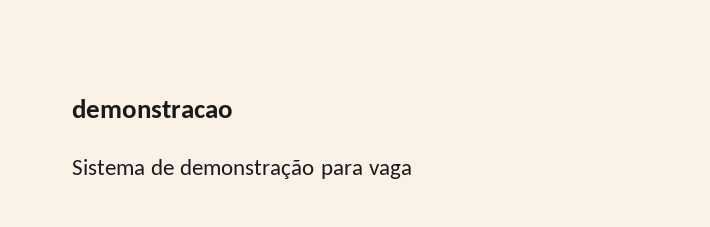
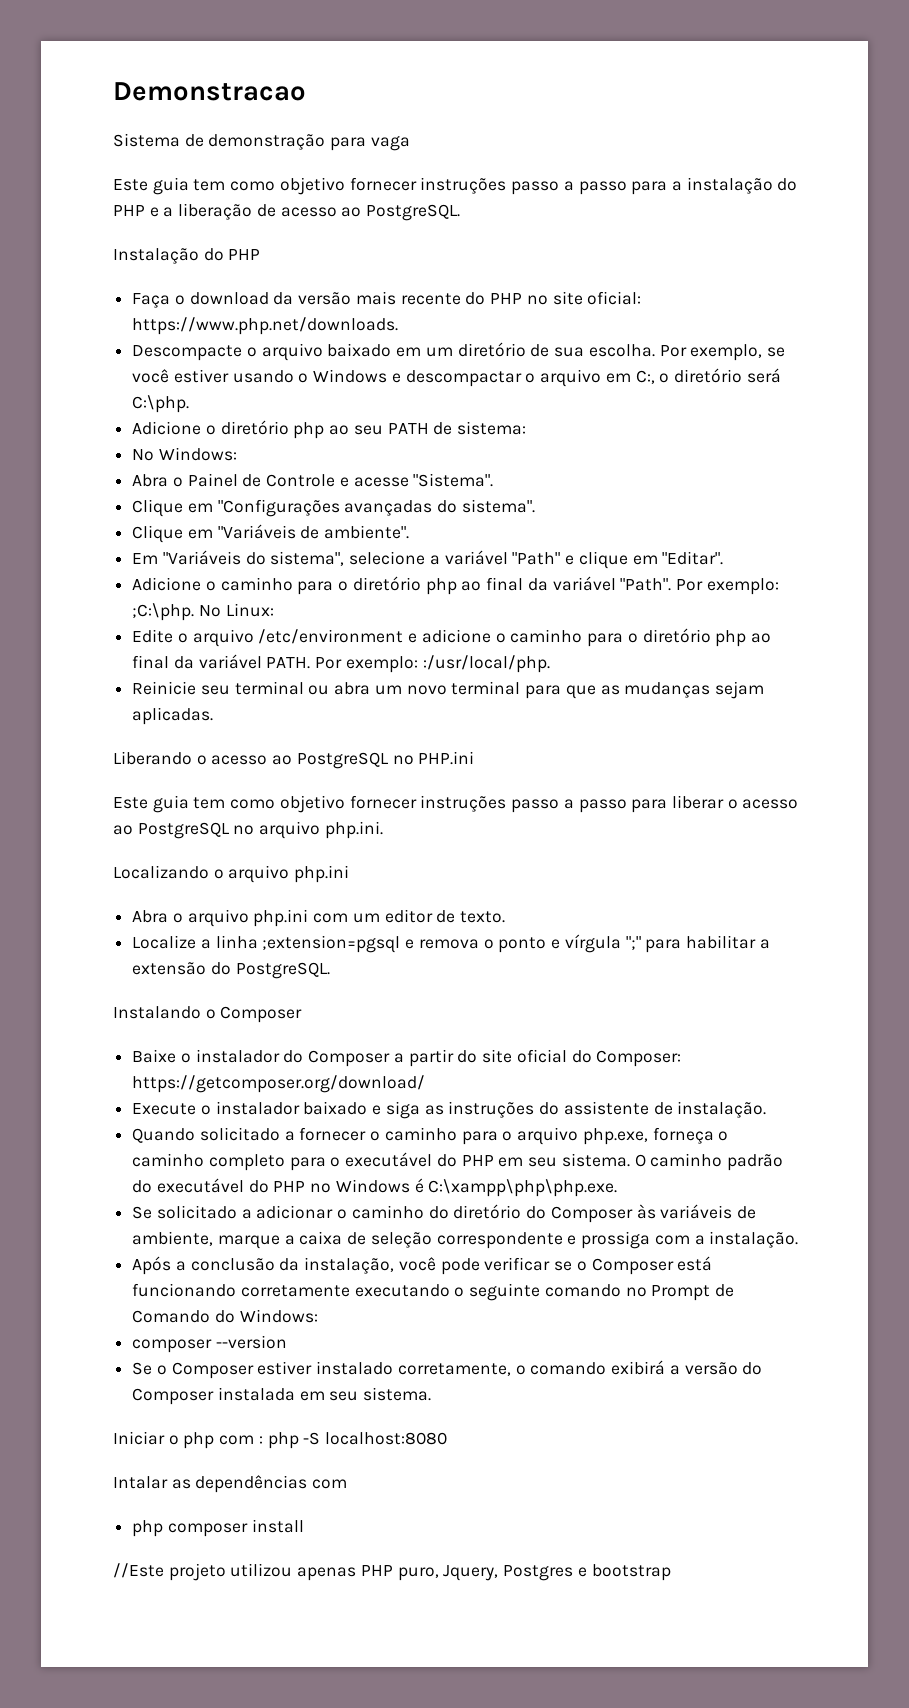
[72,99,233,118] demonstracao -> [113,82,306,101] Demonstracao
(412, 171) none -> [113,177,798,195] [113,203,461,221] [113,248,261,264] [132,291,642,308] [132,317,399,335] [132,342,785,361] [132,368,781,387] [132,395,190,413] [132,420,527,439] [132,447,237,461] [132,473,494,487] [132,499,535,517] [132,524,410,543] [132,550,724,569] [132,576,779,595] [132,603,274,621] [132,628,771,647] [132,654,550,673] [132,681,764,699] [132,707,214,725] [113,751,475,769] [113,795,799,813] [113,821,383,839] [113,865,350,883] [132,909,506,927] [132,934,770,953] [132,962,330,979] [113,1006,303,1023] [132,1049,682,1067] [132,1075,426,1093] [132,1101,767,1119] [132,1127,729,1145] [132,1152,783,1171] [132,1178,618,1197] [132,1204,756,1223] [132,1231,799,1249] [132,1256,713,1275] [132,1283,735,1301] [132,1309,318,1323] [132,1335,287,1353] [132,1360,763,1379] [132,1387,432,1405] [113,1431,448,1449] [113,1475,348,1493] [132,1519,304,1537] [113,1563,671,1581] // Este guia tem como objetivo fornecer instruções passo a passo para a instalação do PHP e a liberação de acesso ao PostgreSQL. // Instalação do PHP // Faça o download da versão mais recente do PHP no site oficial: https://www.php.net/downloads. // Descompacte o arquivo baixado em um diretório de sua escolha. Por exemplo, se você estiver usando o Windows e descompactar o arquivo em C:, o diretório será C:\php. // Adicione o diretório php ao seu PATH de sistema: // No Windows: // Abra o Painel de Controle e acesse "Sistema". // Clique em "Configurações avançadas do sistema". // Clique em "Variáveis de ambiente". // Em "Variáveis do sistema", selecione a variável "Path" e clique em "Editar". // Adicione o caminho para o diretório php ao final da variável "Path". Por exemplo: ;C:\php. No Linux: // Edite o arquivo /etc/environment e adicione o caminho para o diretório php ao final da variável PATH. Por exemplo: :/usr/local/php. // Reinicie seu terminal ou abra um novo terminal para que as mudanças sejam aplicadas. // Liberando o acesso ao PostgreSQL no PHP.ini // Este guia tem como objetivo fornecer instruções passo a passo para liberar o acesso ao PostgreSQL no arquivo php.ini. // Localizando o arquivo php.ini // Abra o arquivo php.ini com um editor de texto. // Localize a linha ;extension=pgsql e remova o ponto e vírgula ";" para habilitar a extensão do PostgreSQL. // Instalando o Composer // Baixe o instalador do Composer a partir do site oficial do Composer: https://getcomposer.org/download/ // Execute o instalador baixado e siga as instruções do assistente de instalação. // Quando solicitado a fornecer o caminho para o arquivo php.exe, forneça o caminho completo para o executável do PHP em seu sistema. O caminho padrão do executável do PHP no Windows é C:\xampp\php\php.exe. // Se solicitado a adicionar o caminho do diretório do Composer às variáveis de ambiente, marque a caixa de seleção correspondente e prossiga com a instalação. // Após a conclusão da instalação, você pode verificar se o Composer está funcionando corretamente executando o seguinte comando no Prompt de Comando do Windows: // composer --version // Se o Composer estiver instalado corretamente, o comando exibirá a versão do Composer instalada em seu sistema. // Iniciar o php com : php -S localhost:8080 // Intalar as dependências com // php composer install // //Este projeto utilizou apenas PHP puro, Jquery, Postgres e bootstrap

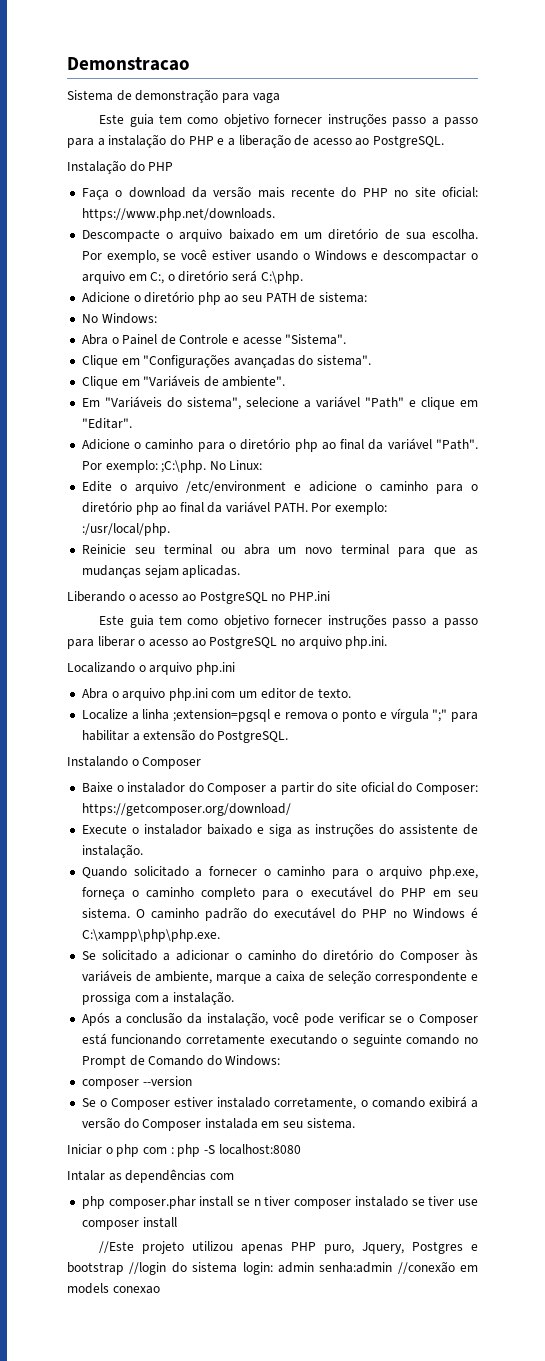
(164, 1528) none -> [108,1196,478,1209] composer.phar install se n tiver composer instalado se tiver use
(671, 1572) none -> [129,1261,478,1275] [67,1283,160,1294] //login do sistema login: admin senha:admin //conexão em models conexao

